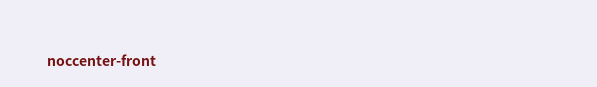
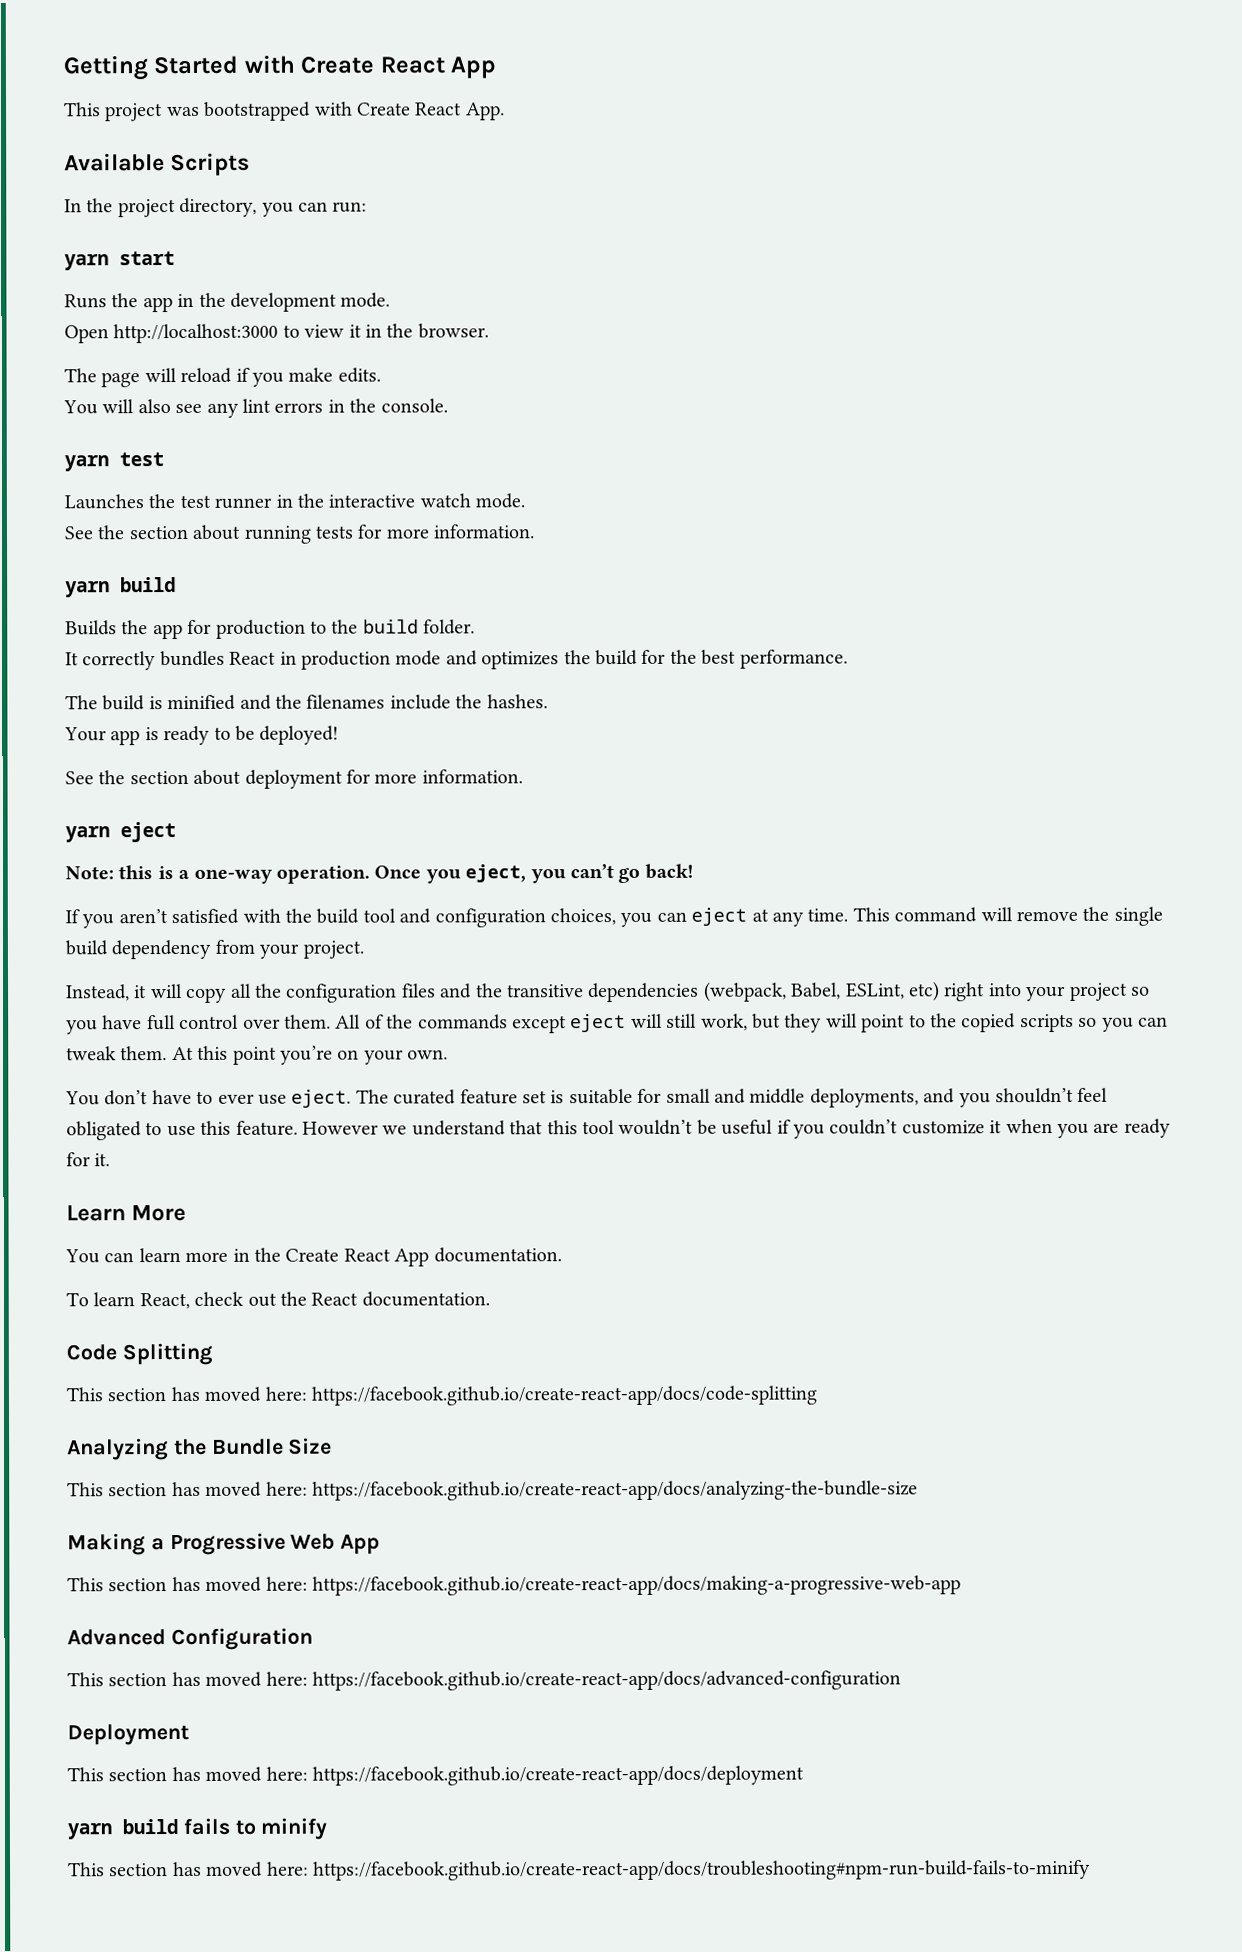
[47,54,156,66] noccenter-front -> [63,54,497,81] [64,101,505,122] [64,152,251,177] [64,197,368,218] [64,251,175,271] [64,292,391,313] [64,323,489,344] [64,367,381,388] [63,398,448,418] [64,452,164,472] [64,493,526,510] [64,524,536,544] [65,577,176,598] [65,619,476,640] [65,649,848,671] [65,694,548,711] [64,725,340,746] [65,769,523,789] [65,822,176,843] [65,863,693,884] [65,906,1163,929] [65,939,364,960] [66,981,1150,1003] [66,1013,1168,1035] [66,1045,449,1065] [65,1087,1109,1108] [66,1118,1171,1141] [66,1152,111,1167] [66,1204,187,1222] [65,1247,562,1267] [66,1291,490,1310] [66,1342,213,1366] [66,1385,817,1406] [67,1437,333,1461] [67,1480,918,1501] [67,1532,381,1556] [67,1575,961,1596] [67,1627,313,1651] [67,1670,901,1691] [67,1723,189,1746] [67,1765,804,1786] [67,1817,328,1840] [68,1859,1091,1881] Getting Started with Create React App // This project was bootstrapped with Create React App. // Available Scripts // In the project directory, you can run: // yarn start // Runs the app in the development mode. // Open http://localhost:3000 to view it in the browser. // The page will reload if you make edits. // You will also see any lint errors in the console. // yarn test // Launches the test runner in the interactive watch mode. // See the section about running tests for more information. // yarn build // Builds the app for production to the build folder. // It correctly bundles React in production mode and optimizes the build for the best performance. // The build is minified and the filenames include the hashes. // Your app is ready to be deployed! // See the section about deployment for more information. // yarn eject // Note: this is a one-way operation. Once you eject, you can’t go back! // If you aren’t satisfied with the build tool and configuration choices, you can eject at any time. This command will remove the single build dependency from your project. // Instead, it will copy all the configuration files and the transitive dependencies (webpack, Babel, ESLint, etc) right into your project so you have full control over them. All of the commands except eject will still work, but they will point to the copied scripts so you can tweak them. At this point you’re on your own. // You don’t have to ever use eject. The curated feature set is suitable for small and middle deployments, and you shouldn’t feel obligated to use this feature. However we understand that this tool wouldn’t be useful if you couldn’t customize it when you are ready for it. // Learn More // You can learn more in the Create React App documentation. // To learn React, check out the React documentation. // Code Splitting // This section has moved here: https://facebook.github.io/create-react-app/docs/code-splitting // Analyzing the Bundle Size // This section has moved here: https://facebook.github.io/create-react-app/docs/analyzing-the-bundle-size // Making a Progressive Web App // This section has moved here: https://facebook.github.io/create-react-app/docs/making-a-progressive-web-app // Advanced Configuration // This section has moved here: https://facebook.github.io/create-react-app/docs/advanced-configuration // Deployment // This section has moved here: https://facebook.github.io/create-react-app/docs/deployment // yarn build fails to minify // This section has moved here: https://facebook.github.io/create-react-app/docs/troubleshooting#npm-run-build-fails-to-minify

